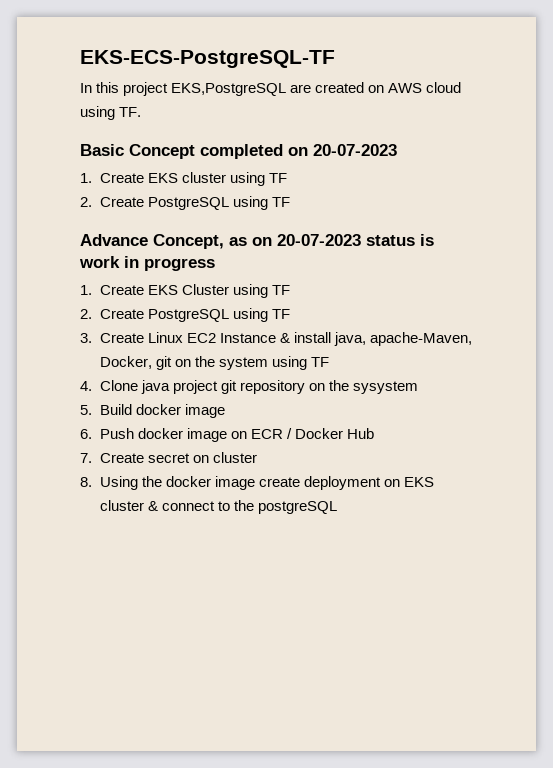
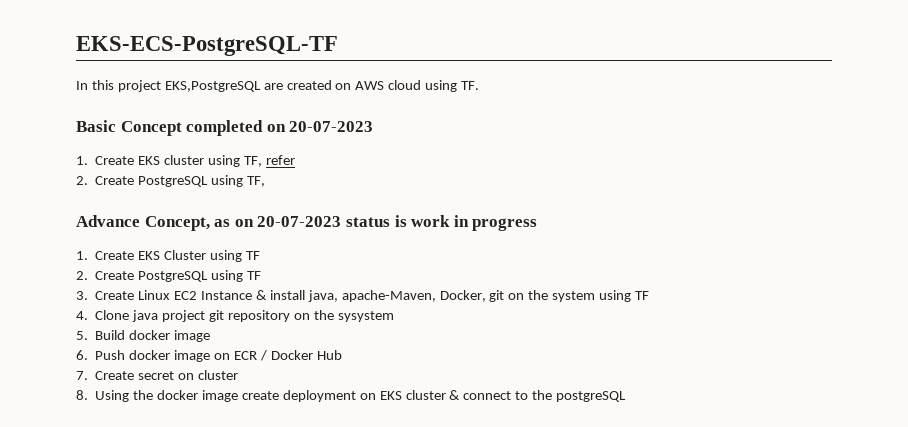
[268,173,287,183] [80,196,290,210] TF // 2. Create PostgreSQL using TF -> [243,155,295,167] [76,175,265,187] TF, refer // 2. Create PostgreSQL using TF,

